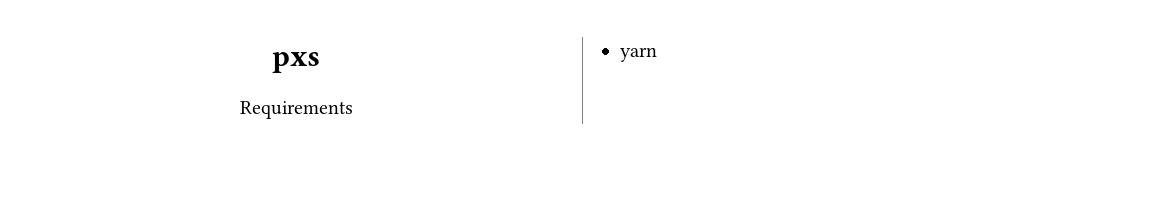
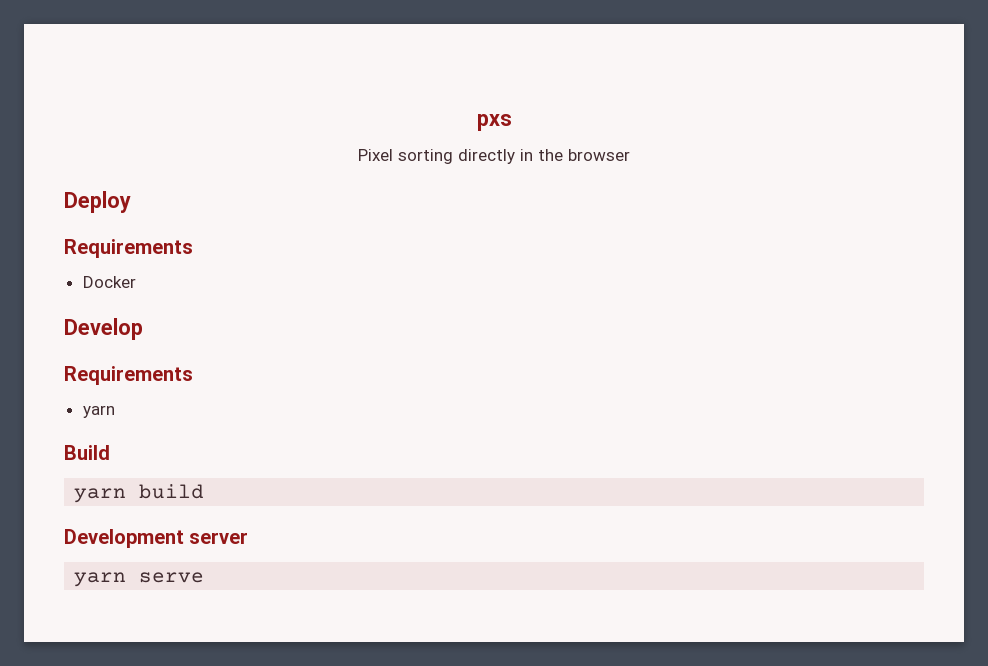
[239,101,353,119] [620,47,657,62] Requirements // yarn -> [358,149,630,164] [64,191,131,213] [64,239,193,258] [82,276,136,288] [64,318,143,340] [64,366,193,385] [82,406,115,418] [64,445,110,460] [74,484,205,503] [64,529,249,548] [74,572,205,587] Pixel sorting directly in the browser // Deploy // Requirements // Docker // Develop // Requirements // yarn // Build // yarn build // Development server // yarn serve

